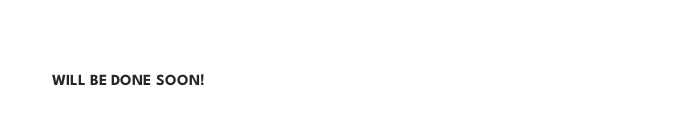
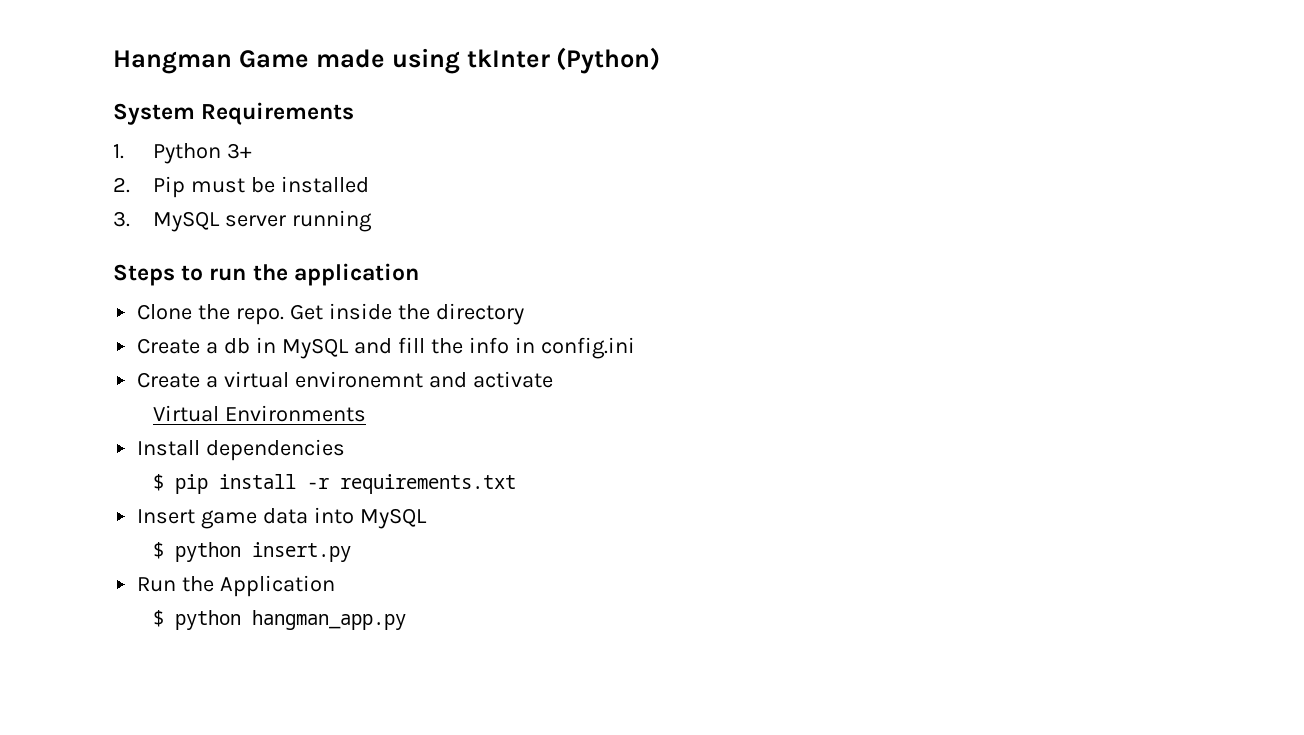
[52,74,205,86] WILL BE DONE SOON! -> [113,47,661,74] [113,102,355,125] [113,143,253,164] [113,176,369,198] [113,210,373,232] [113,263,419,286] [137,303,524,325] [137,337,635,359] [137,371,553,388] [153,405,367,422] [137,439,346,461] [153,474,517,494] [137,507,427,529] [153,542,352,562] [137,575,336,597] [153,610,407,630] Hangman Game made using tkInter (Python) // System Requirements // 1. Python 3+ // 2. Pip must be installed // 3. MySQL server running // Steps to run the application // Clone the repo. Get inside the directory // Create a db in MySQL and fill the info in config.ini // Create a virtual environemnt and activate // Virtual Environments // Install dependencies // $ pip install -r requirements.txt // Insert game data into MySQL // $ python insert.py // Run the Application // $ python hangman_app.py

